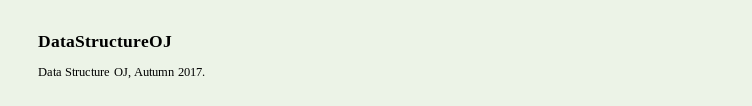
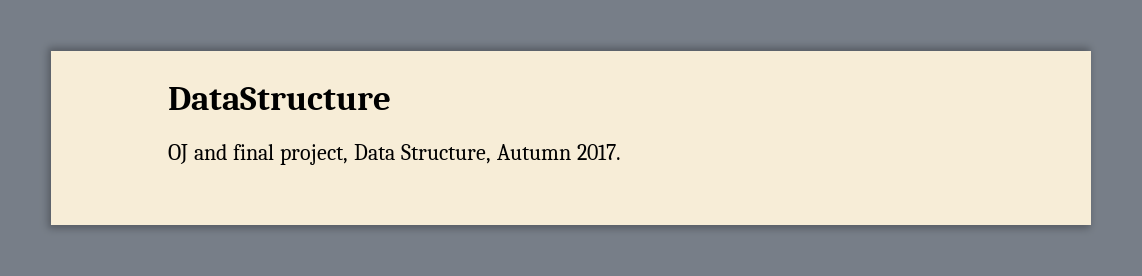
[38,36,172,47] [38,68,131,79] DataStructureOJ // Data Structure OJ, -> [168,87,391,110] [168,144,491,165] DataStructure // OJ and final project, Data Structure,

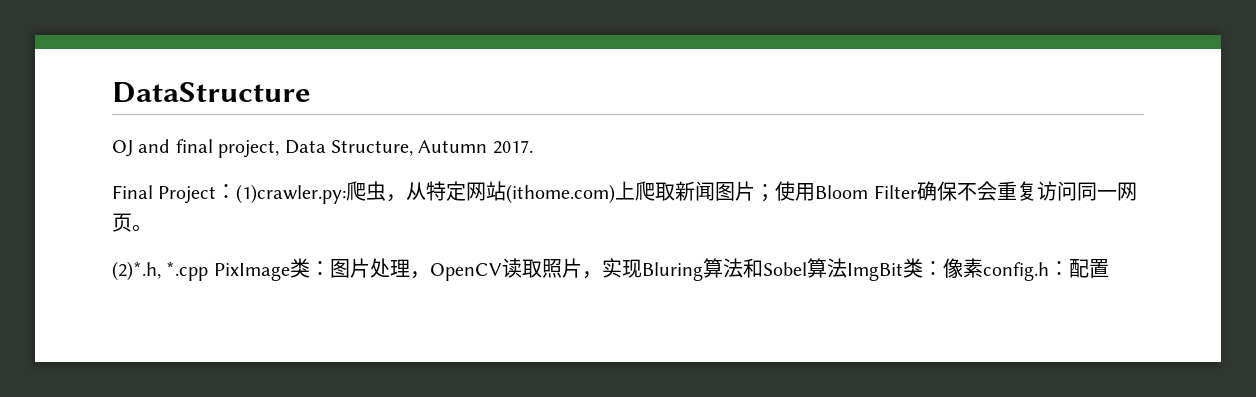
(621, 152) none -> [112,181,1137,204] [112,213,152,232] [112,258,1109,281] // Final Project：(1)crawler.py:爬虫，从特定网站(ithome.com)上爬取新闻图片；使用Bloom Filter确保不会重复访问同一网页。 // (2)*.h, *.cpp PixImage类：图片处理，OpenCV读取照片，实现Bluring算法和Sobel算法ImgBit类：像素config.h：配置

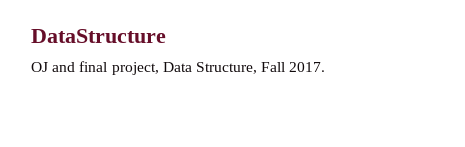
[418,140,488,153] Autumn -> [261,62,286,72] Fall
[112,181,1137,204] [112,213,152,232] [112,258,1109,281] // Final Project：(1)crawler.py:爬虫，从特定网站(ithome.com)上爬取新闻图片；使用Bloom Filter确保不会重复访问同一网页。 // (2)*.h, *.cpp PixImage类：图片处理，OpenCV读取照片，实现Bluring算法和Sobel算法ImgBit类：像素config.h：配置 -> (326, 67) none

